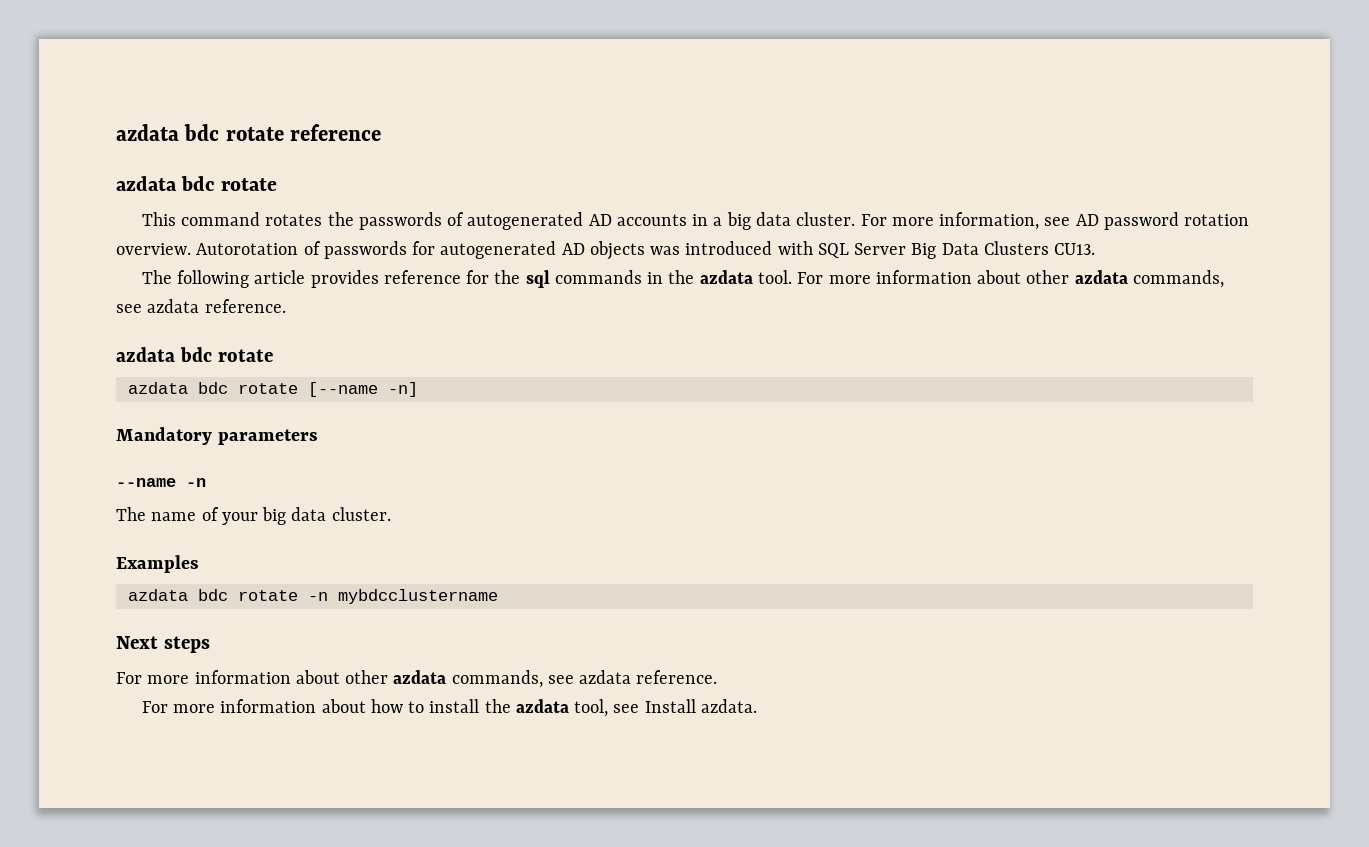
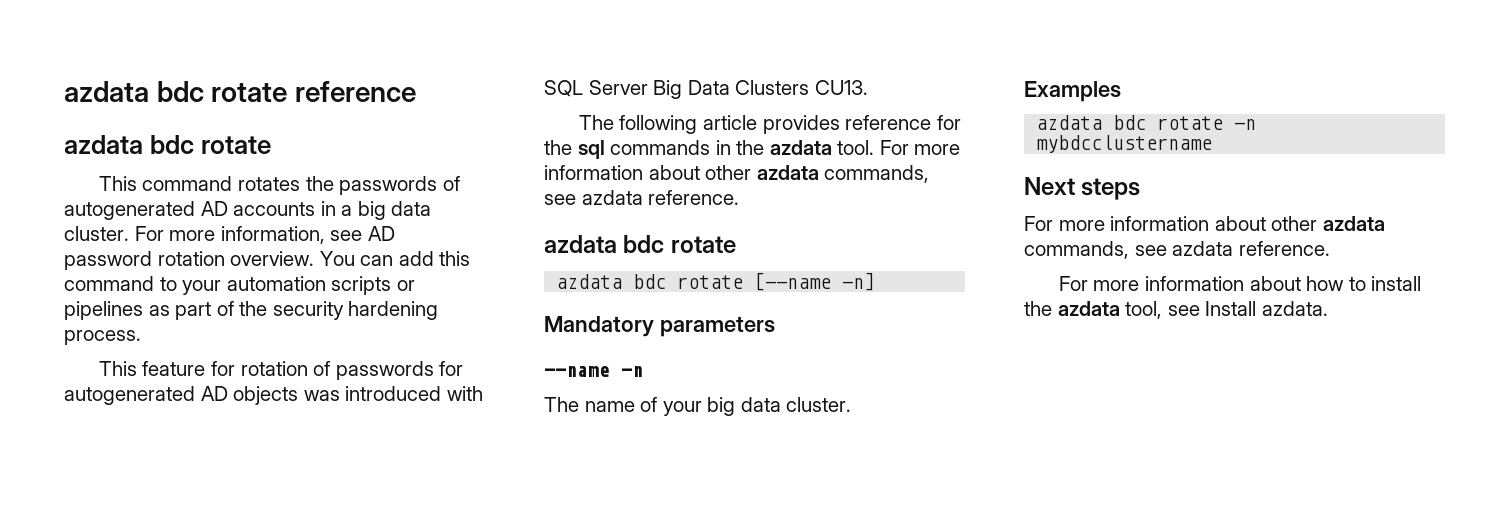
[196,243,299,255] Autorotation -> [319,251,471,266] [64,276,415,295] [64,301,439,320] [64,330,141,345] [98,361,308,376] You can add this command to your automation scripts or pipelines as part of the security hardening process. // This feature for rotation

